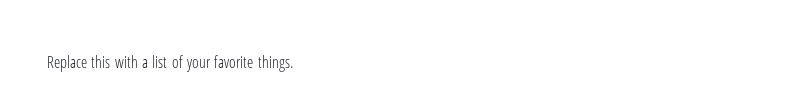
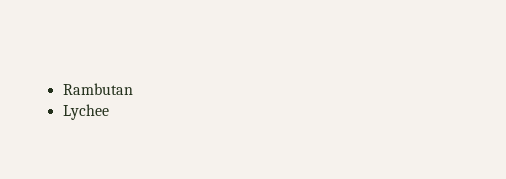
[47,55,293,72] Replace this with a list of your favorite things. -> [62,83,133,95] [62,104,109,120] Rambutan // Lychee

